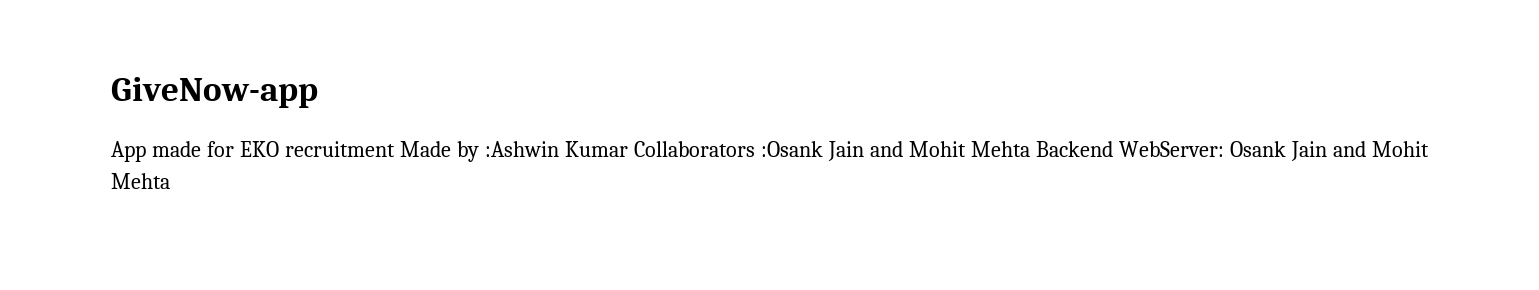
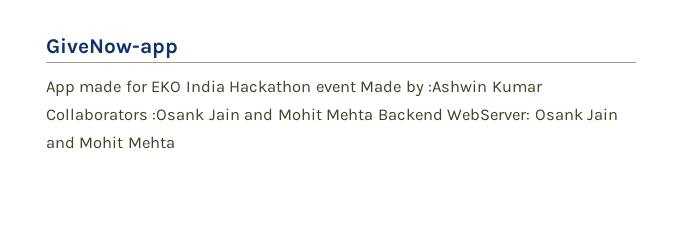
[285,141,395,157] recruitment -> [185,80,356,93] India Hackathon event

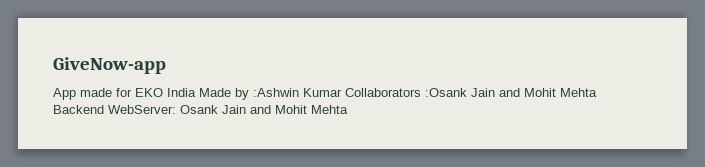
[229,80,356,93] Hackathon event -> (196, 92) none

